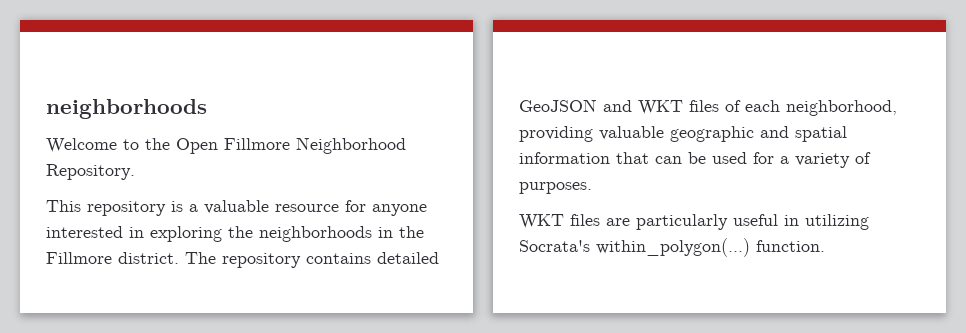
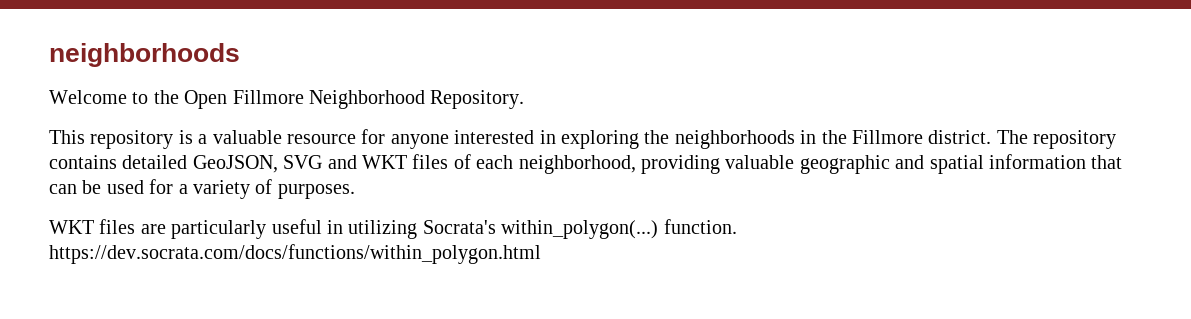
[519,99,597,112] GeoJSON -> [192,155,323,173] GeoJSON, SVG
(825, 246) none -> [49,244,541,264] https://dev.socrata.com/docs/functions/within_polygon.html

